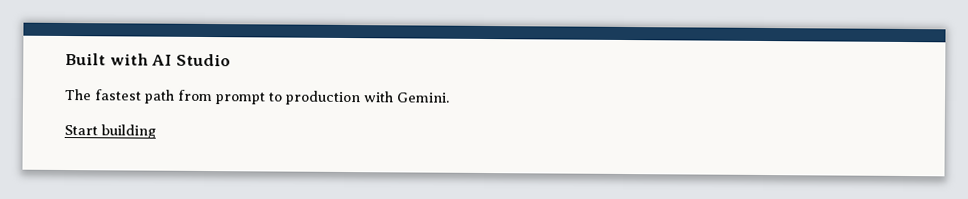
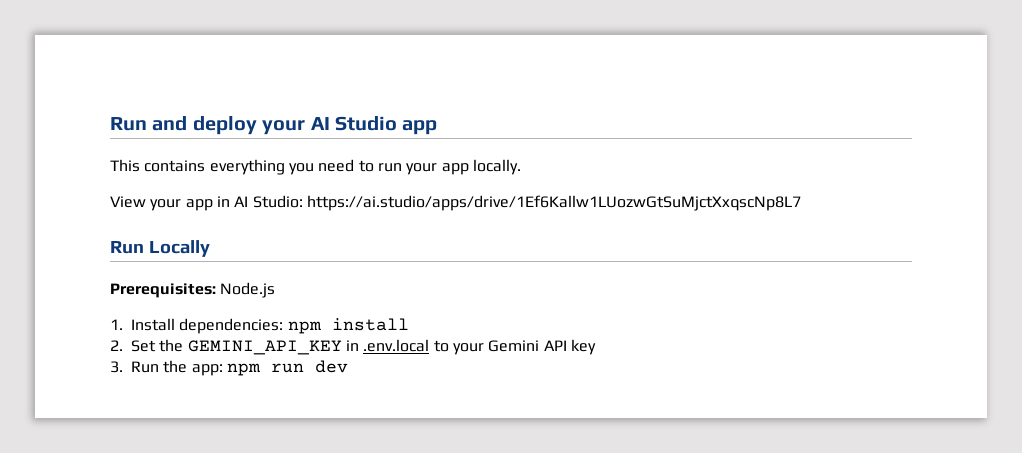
[65,53,231,67] [64,89,450,106] [64,124,156,139] Built with AI Studio // The fastest path from prompt to production with Gemini. // Start building -> [110,116,438,135] [110,159,521,175] [110,195,801,211] [110,240,210,257] [110,282,276,298] [110,318,409,334] [110,339,596,355] [110,360,348,376] Run and deploy your AI Studio app // This contains everything you need to run your app locally. // View your app in AI Studio: https://ai.studio/apps/drive/1Ef6Kallw1LUozwGtSuMjctXxqscNp8L7 // Run Locally // Prerequisites: Node.js // 1. Install dependencies: npm install // 2. Set the GEMINI_API_KEY in .env.local to your Gemini API key // 3. Run the app: npm run dev

